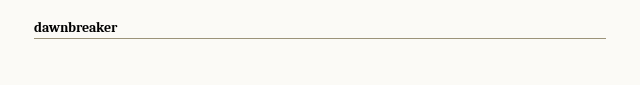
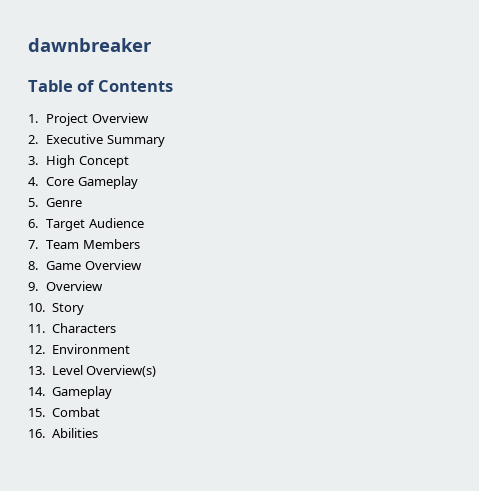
(118, 26) none -> [28,80,173,92] [28,113,149,126] [28,134,165,147] [28,155,129,168] [28,176,138,189] [28,198,83,207] [28,218,144,231] [28,239,140,249] [28,260,142,270] [28,281,104,291] [28,303,84,315] [28,323,116,333] [28,344,130,354] [28,365,157,377] [28,386,112,399] [28,407,100,417] [28,428,98,438] // Table of Contents // 1. Project Overview // 2. Executive Summary // 3. High Concept // 4. Core Gameplay // 5. Genre // 6. Target Audience // 7. Team Members // 8. Game Overview // 9. Overview // 10. Story // 11. Characters // 12. Environment // 13. Level Overview(s) // 14. Gameplay // 15. Combat // 16. Abilities

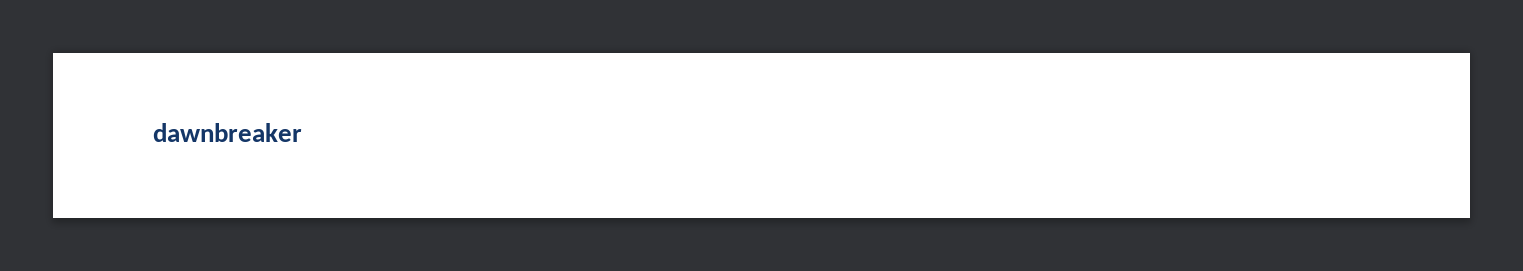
[28,80,173,92] [28,113,149,126] [28,134,165,147] [28,155,129,168] [28,176,138,189] [28,198,83,207] [28,218,144,231] [28,239,140,249] [28,260,142,270] [28,281,104,291] [28,303,84,315] [28,323,116,333] [28,344,130,354] [28,365,157,377] [28,386,112,399] [28,407,100,417] [28,428,98,438] // Table of Contents // 1. Project Overview // 2. Executive Summary // 3. High Concept // 4. Core Gameplay // 5. Genre // 6. Target Audience // 7. Team Members // 8. Game Overview // 9. Overview // 10. Story // 11. Characters // 12. Environment // 13. Level Overview(s) // 14. Gameplay // 15. Combat // 16. Abilities -> (302, 132) none

